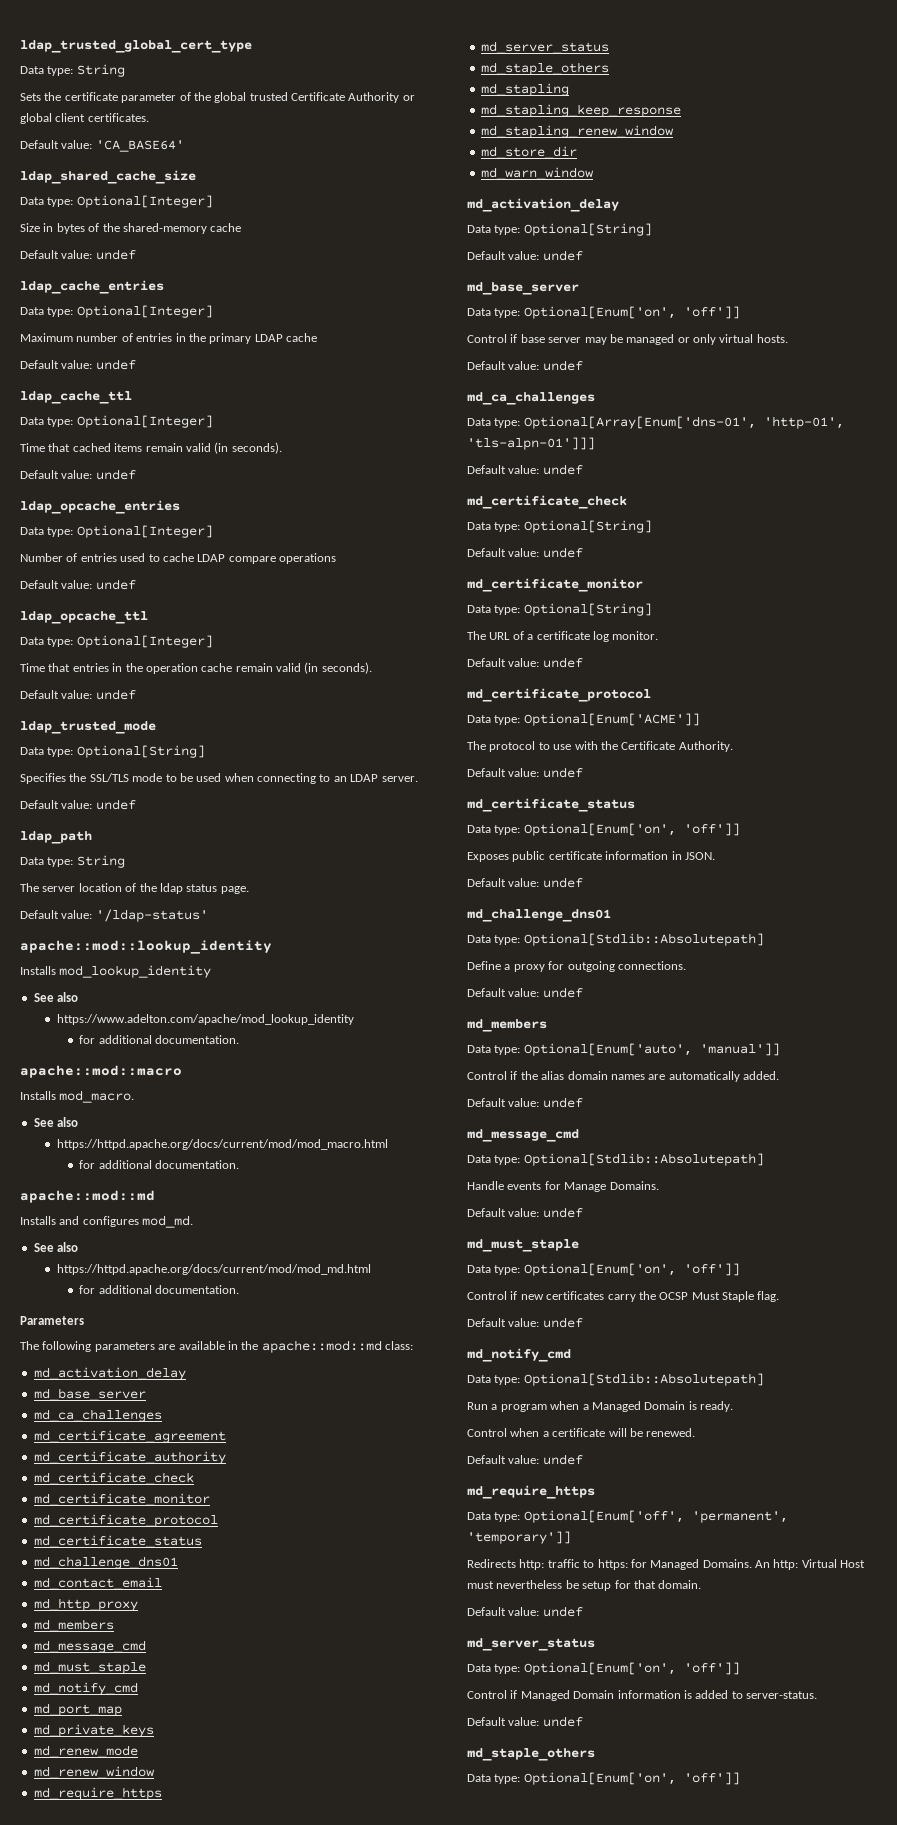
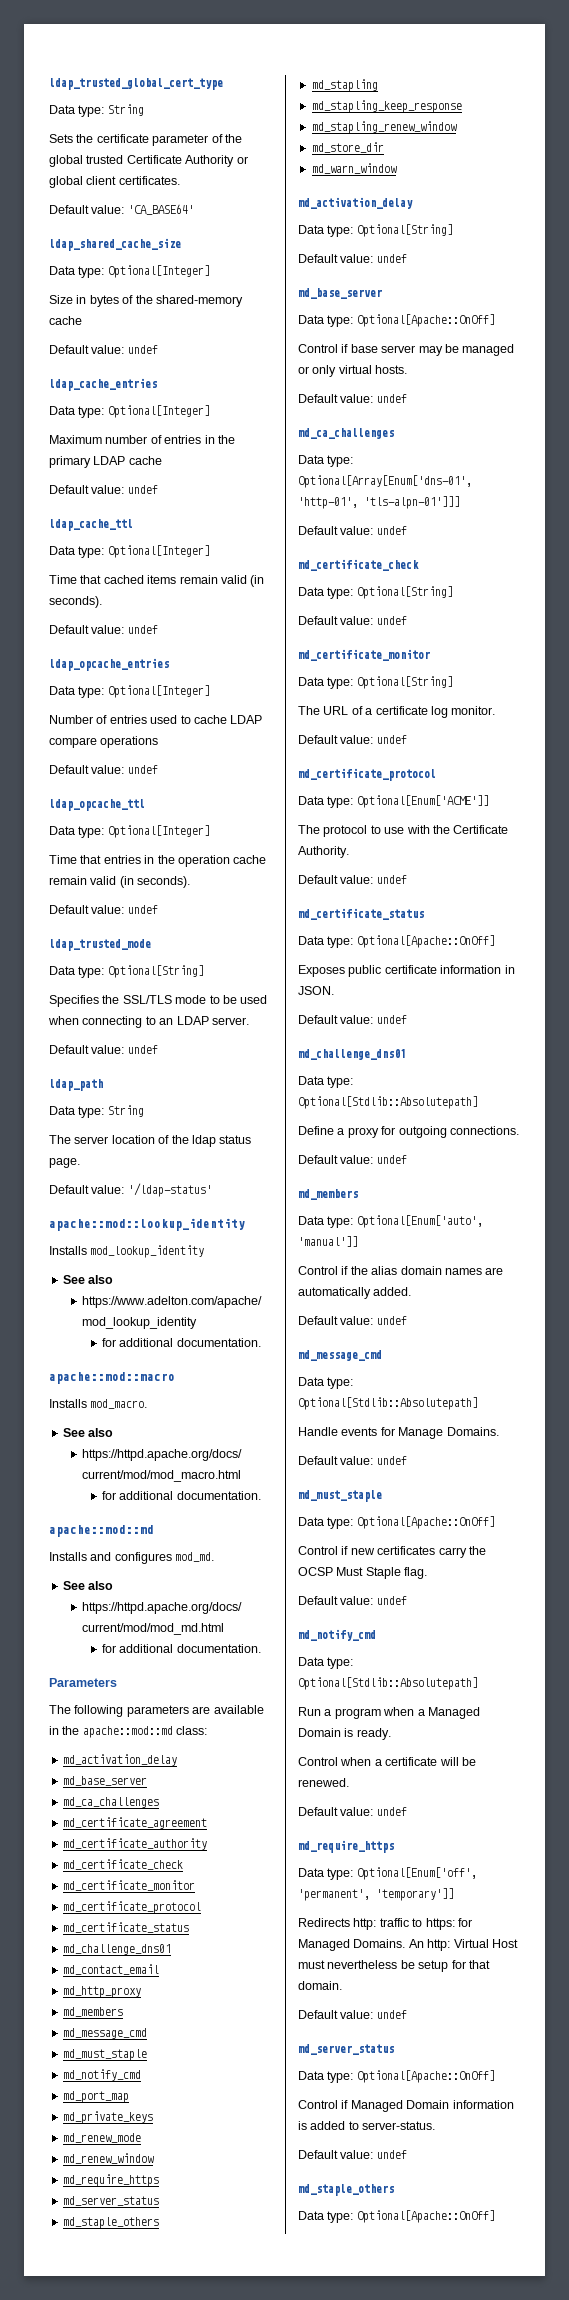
[523,306,740,319] Optional[Enum['on', 'off']] -> [356,314,495,327] Optional[Apache::OnOff]
[523,823,740,836] Optional[Enum['on', 'off']] -> [356,935,495,948] Optional[Apache::OnOff]
[523,1263,740,1276] Optional[Enum['on', 'off']] -> [356,1516,495,1529] Optional[Apache::OnOff]
[523,1662,740,1675] Optional[Enum['on', 'off']] -> [356,2070,495,2083] Optional[Apache::OnOff]
[523,1772,740,1785] Optional[Enum['on', 'off']] -> [356,2210,495,2223] Optional[Apache::OnOff]

